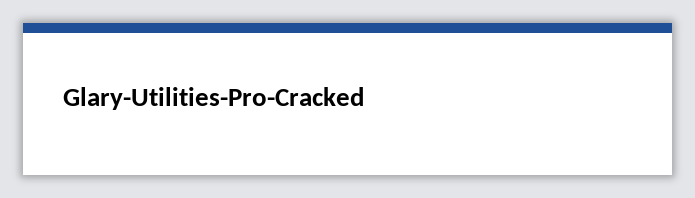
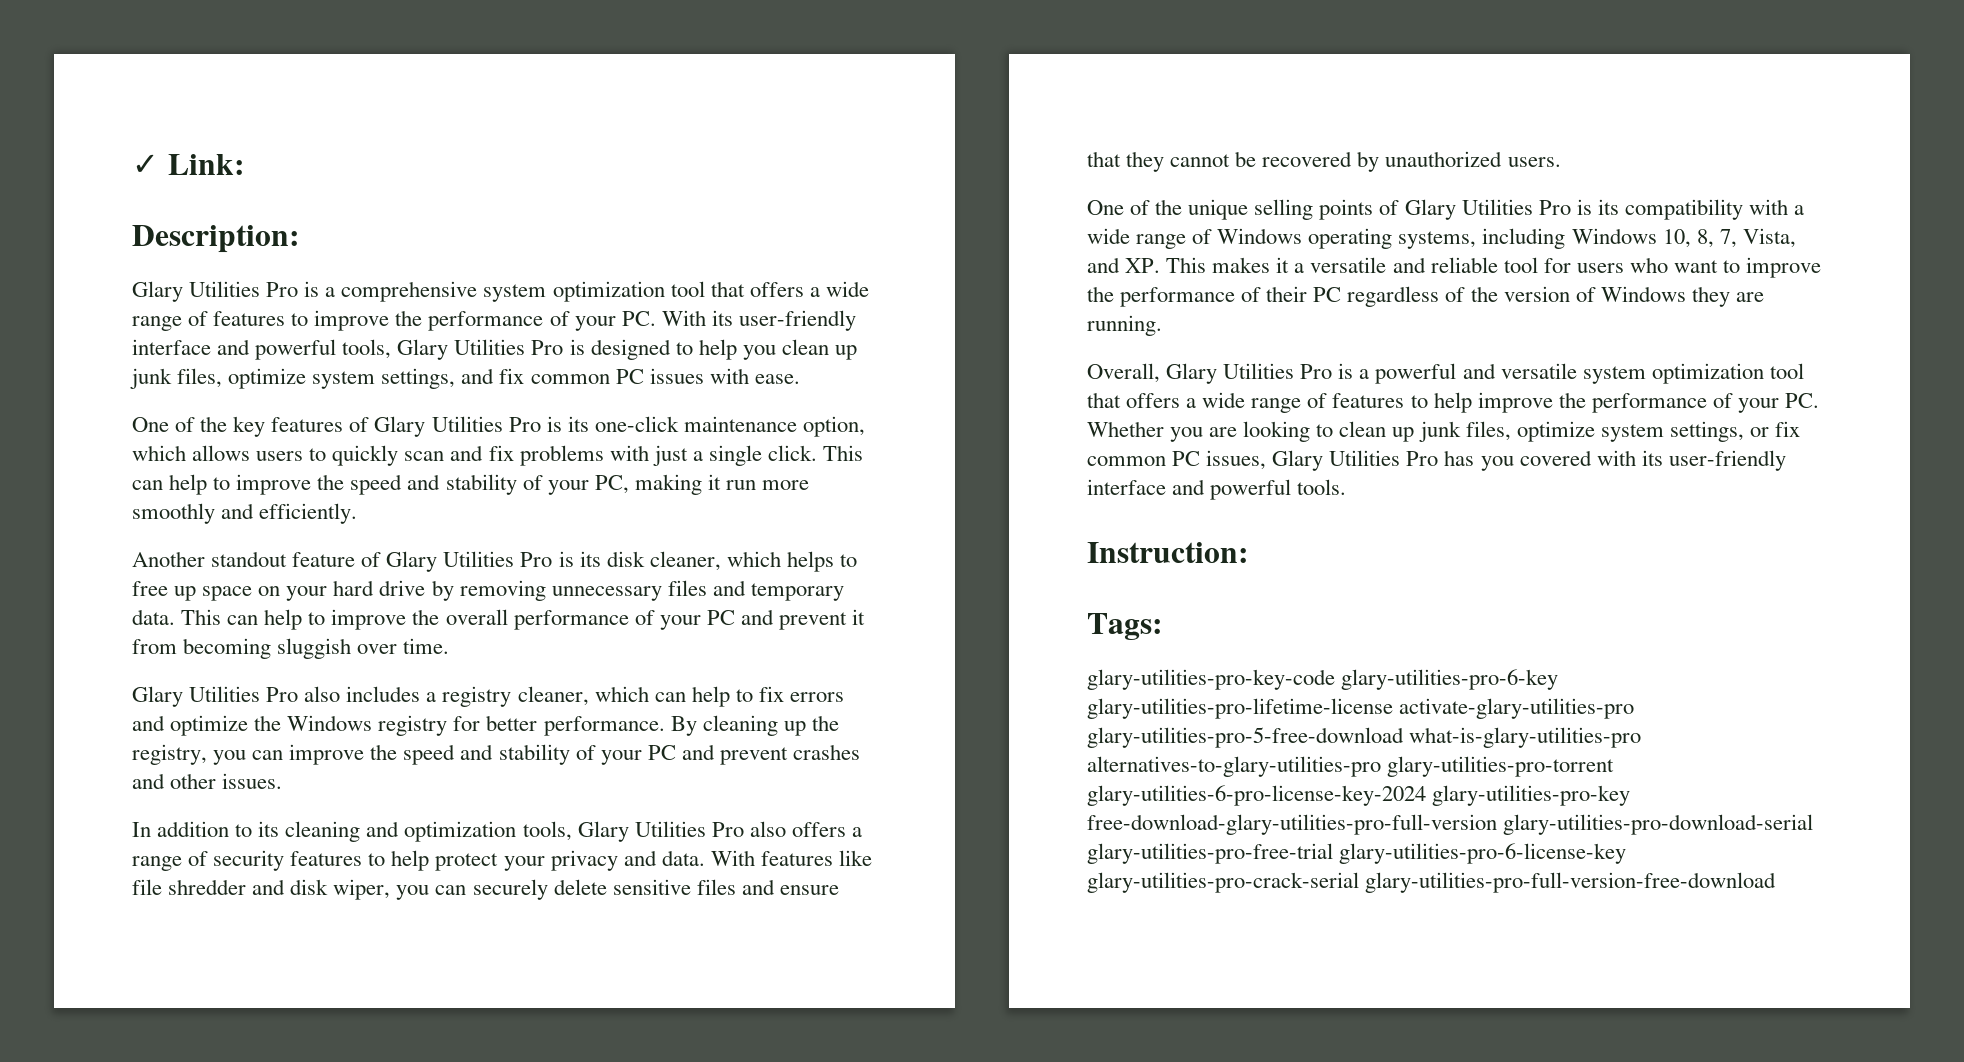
[63,87,364,110] Glary-Utilities-Pro-Cracked -> [132,154,244,175] [132,225,299,253] [132,281,869,302] [132,310,856,331] [132,339,857,360] [130,368,800,389] [132,416,865,437] [132,445,864,466] [132,474,810,495] [132,503,358,524] [132,551,857,572] [132,580,844,601] [132,609,866,630] [132,638,450,659] [132,686,844,707] [132,715,839,736] [132,744,860,765] [132,773,283,789] [132,821,862,842] [132,850,872,871] [132,879,839,900] [1087,151,1561,172] [1087,199,1805,220] [1087,228,1796,249] [1087,257,1822,278] [1087,286,1764,307] [1087,315,1162,336] [1087,363,1804,384] [1087,392,1820,413] [1087,421,1800,442] [1087,450,1786,471] [1087,479,1347,500] [1087,542,1248,563] [1087,613,1162,641] [1087,669,1559,690] [1087,698,1635,719] [1087,727,1642,748] [1087,756,1615,777] [1087,785,1631,806] [1087,814,1814,835] [1087,843,1627,864] [1087,872,1777,893] ✓ Link: // Description: // Glary Utilities Pro is a comprehensive system optimization tool that offers a wide range of features to improve the performance of your PC. With its user-friendly interface and powerful tools, Glary Utilities Pro is designed to help you clean up junk files, optimize system settings, and fix common PC issues with ease. // One of the key features of Glary Utilities Pro is its one-click maintenance option, which allows users to quickly scan and fix problems with just a single click. This can help to improve the speed and stability of your PC, making it run more smoothly and efficiently. // Another standout feature of Glary Utilities Pro is its disk cleaner, which helps to free up space on your hard drive by removing unnecessary files and temporary data. This can help to improve the overall performance of your PC and prevent it from becoming sluggish over time. // Glary Utilities Pro also includes a registry cleaner, which can help to fix errors and optimize the Windows registry for better performance. By cleaning up the registry, you can improve the speed and stability of your PC and prevent crashes and other issues. // In addition to its cleaning and optimization tools, Glary Utilities Pro also offers a range of security features to help protect your privacy and data. With features like file shredder and disk wiper, you can securely delete sensitive files and ensure that they cannot be recovered by unauthorized users. // One of the unique selling points of Glary Utilities Pro is its compatibility with a wide range of Windows operating systems, including Windows 10, 8, 7, Vista, and XP. This makes it a versatile and reliable tool for users who want to improve the performance of their PC regardless of the version of Windows they are running. // Overall, Glary Utilities Pro is a powerful and versatile system optimization tool that offers a wide range of features to help improve the performance of your PC. Whether you are looking to clean up junk files, optimize system settings, or fix common PC issues, Glary Utilities Pro has you covered with its user-friendly interface and powerful tools. // Instruction: // Tags: // glary-utilities-pro-key-code glary-utilities-pro-6-key glary-utilities-pro-lifetime-license activate-glary-utilities-pro glary-utilities-pro-5-free-download what-is-glary-utilities-pro alternatives-to-glary-utilities-pro glary-utilities-pro-torrent glary-utilities-6-pro-license-key-2024 glary-utilities-pro-key free-download-glary-utilities-pro-full-version glary-utilities-pro-download-serial glary-utilities-pro-free-trial glary-utilities-pro-6-license-key glary-utilities-pro-crack-serial glary-utilities-pro-full-version-free-download

